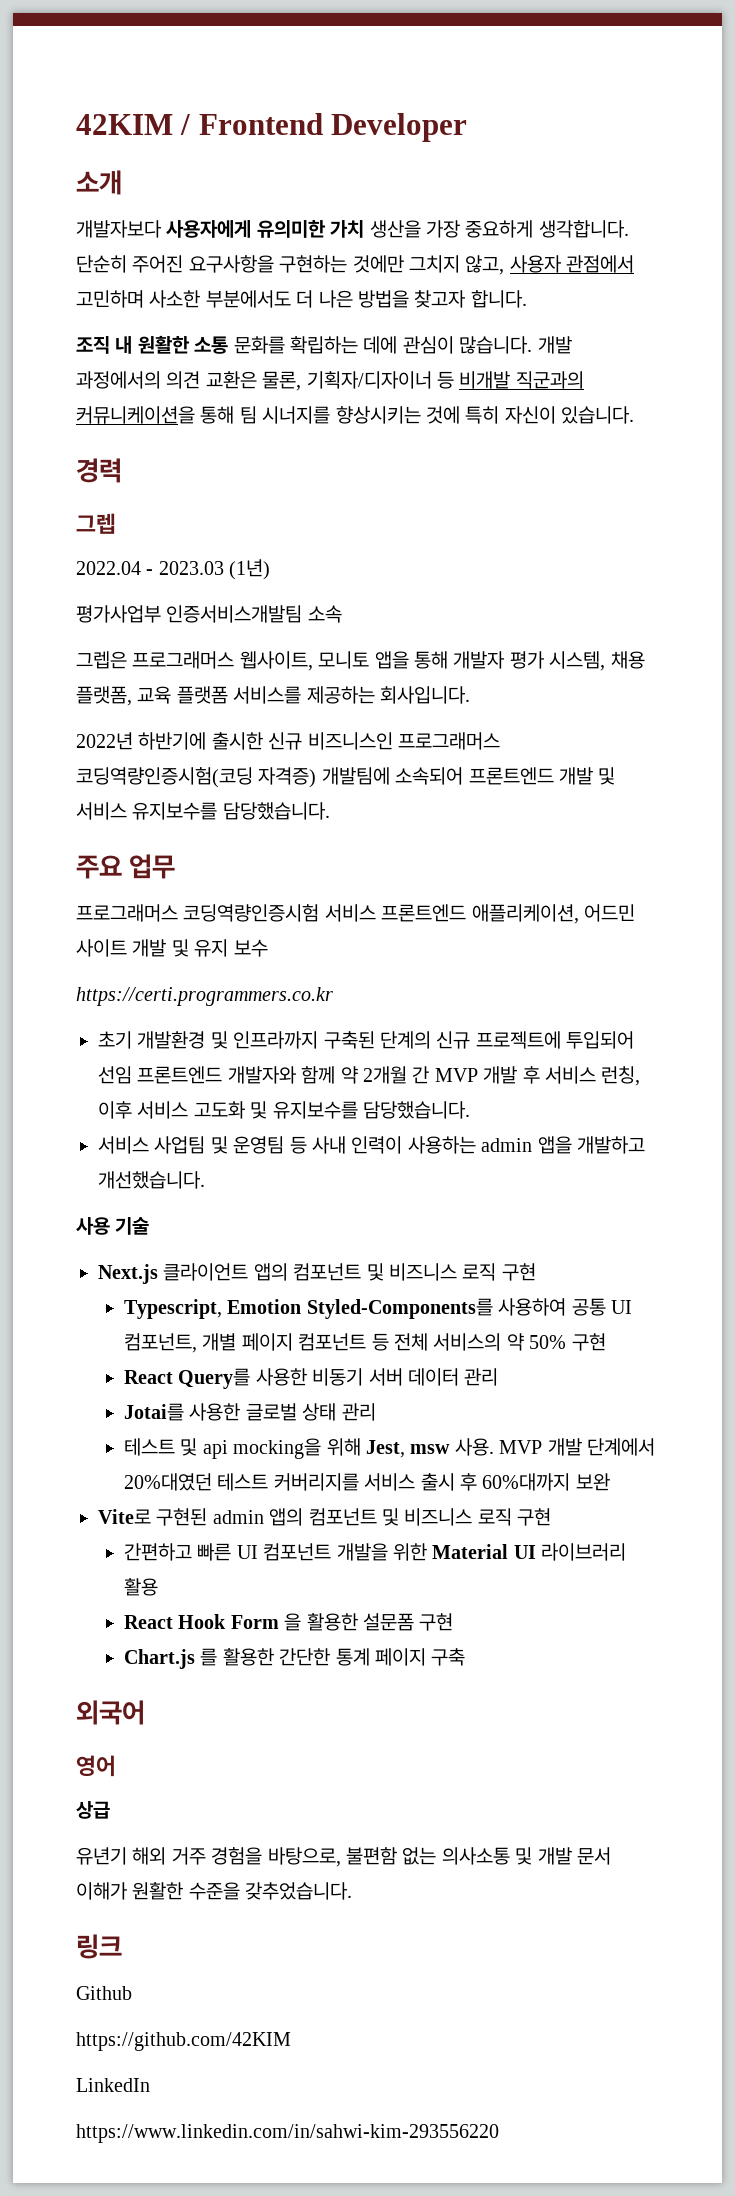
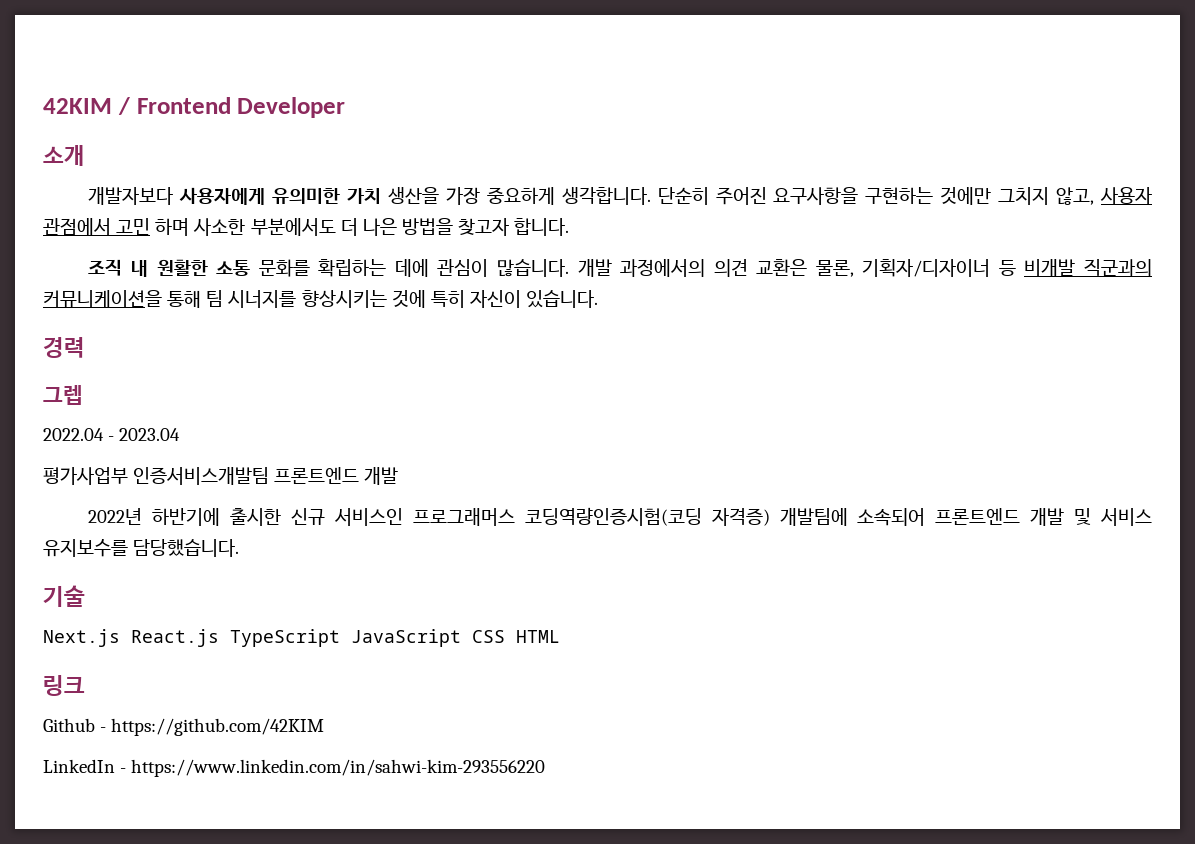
[76,290,144,308] 고민하며 -> [116,218,190,236] 고민 하며
[158,559,271,580] 2023.03 (1년) -> [119,428,181,441] 2023.04
[307,605,342,623] [76,651,645,671] [76,686,470,706] 소속 // 그렙은 프로그래머스 웹사이트, 모니토 앱을 통해 개발자 평가 시스템, 채용 플랫폼, 교육 플랫폼 서비스를 제공하는 회사입니다. -> [274,467,399,485] 프론트엔드 개발
[307,732,393,750] 비즈니스인 -> [333,508,403,526] 서비스인
[76,854,176,879] [76,904,635,924] [76,939,268,957] [76,987,333,1006] [98,1031,635,1049] [98,1066,641,1086] [98,1101,470,1119] [98,1136,645,1154] [98,1171,205,1189] [76,1217,150,1235] [98,1263,536,1284] [123,1298,632,1319] [123,1333,606,1353] [123,1368,499,1389] [123,1403,376,1421] [123,1438,655,1459] [123,1473,610,1491] [98,1508,552,1526] [123,1543,627,1561] [123,1578,158,1596] [123,1613,454,1631] [123,1648,466,1669] [76,1700,145,1725] [76,1755,116,1777] [76,1801,110,1819] [76,1847,611,1867] [76,1882,353,1900] 주요 업무 // 프로그래머스 코딩역량인증시험 서비스 프론트엔드 애플리케이션, 어드민 사이트 개발 및 유지 보수 // https://certi.programmers.co.kr // 초기 개발환경 및 인프라까지 구축된 단계의 신규 프로젝트에 투입되어 선임 프론트엔드 개발자와 함께 약 2개월 간 MVP 개발 후 서비스 런칭, 이후 서비스 고도화 및 유지보수를 담당했습니다. // 서비스 사업팀 및 운영팀 등 사내 인력이 사용하는 admin 앱을 개발하고 개선했습니다. // 사용 기술 // Next.js 클라이언트 앱의 컴포넌트 및 비즈니스 로직 구현 // Typescript, Emotion Styled-Components를 사용하여 공통 UI 컴포넌트, 개별 페이지 컴포넌트 등 전체 서비스의 약 50% 구현 // React Query를 사용한 비동기 서버 데이터 관리 // Jotai를 사용한 글로벌 상태 관리 // 테스트 및 api mocking을 위해 Jest, msw 사용. MVP 개발 단계에서 20%대였던 테스트 커버리지를 서비스 출시 후 60%대까지 보완 // Vite로 구현된 admin 앱의 컴포넌트 및 비즈니스 로직 구현 // 간편하고 빠른 UI 컴포넌트 개발을 위한 Material UI 라이브러리 활용 // React Hook Form 을 활용한 설문폼 구현 // Chart.js 를 활용한 간단한 통계 페이지 구축 // 외국어 // 영어 // 상급 // 유년기 해외 거주 경험을 바탕으로, 불편함 없는 의사소통 및 개발 문서 이해가 원활한 수준을 갖추었습니다. -> [43,585,85,607] [43,629,560,647] 기술 // Next.js React.js TypeScript JavaScript CSS HTML
(132, 1993) // -> [100,727,107,732] -
(150, 2085) // -> [120,768,127,773] -

